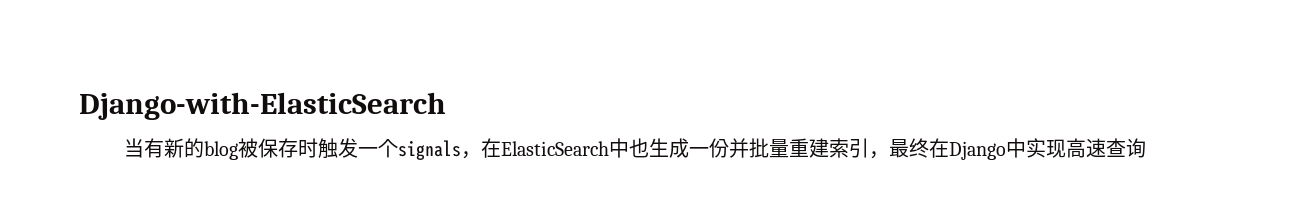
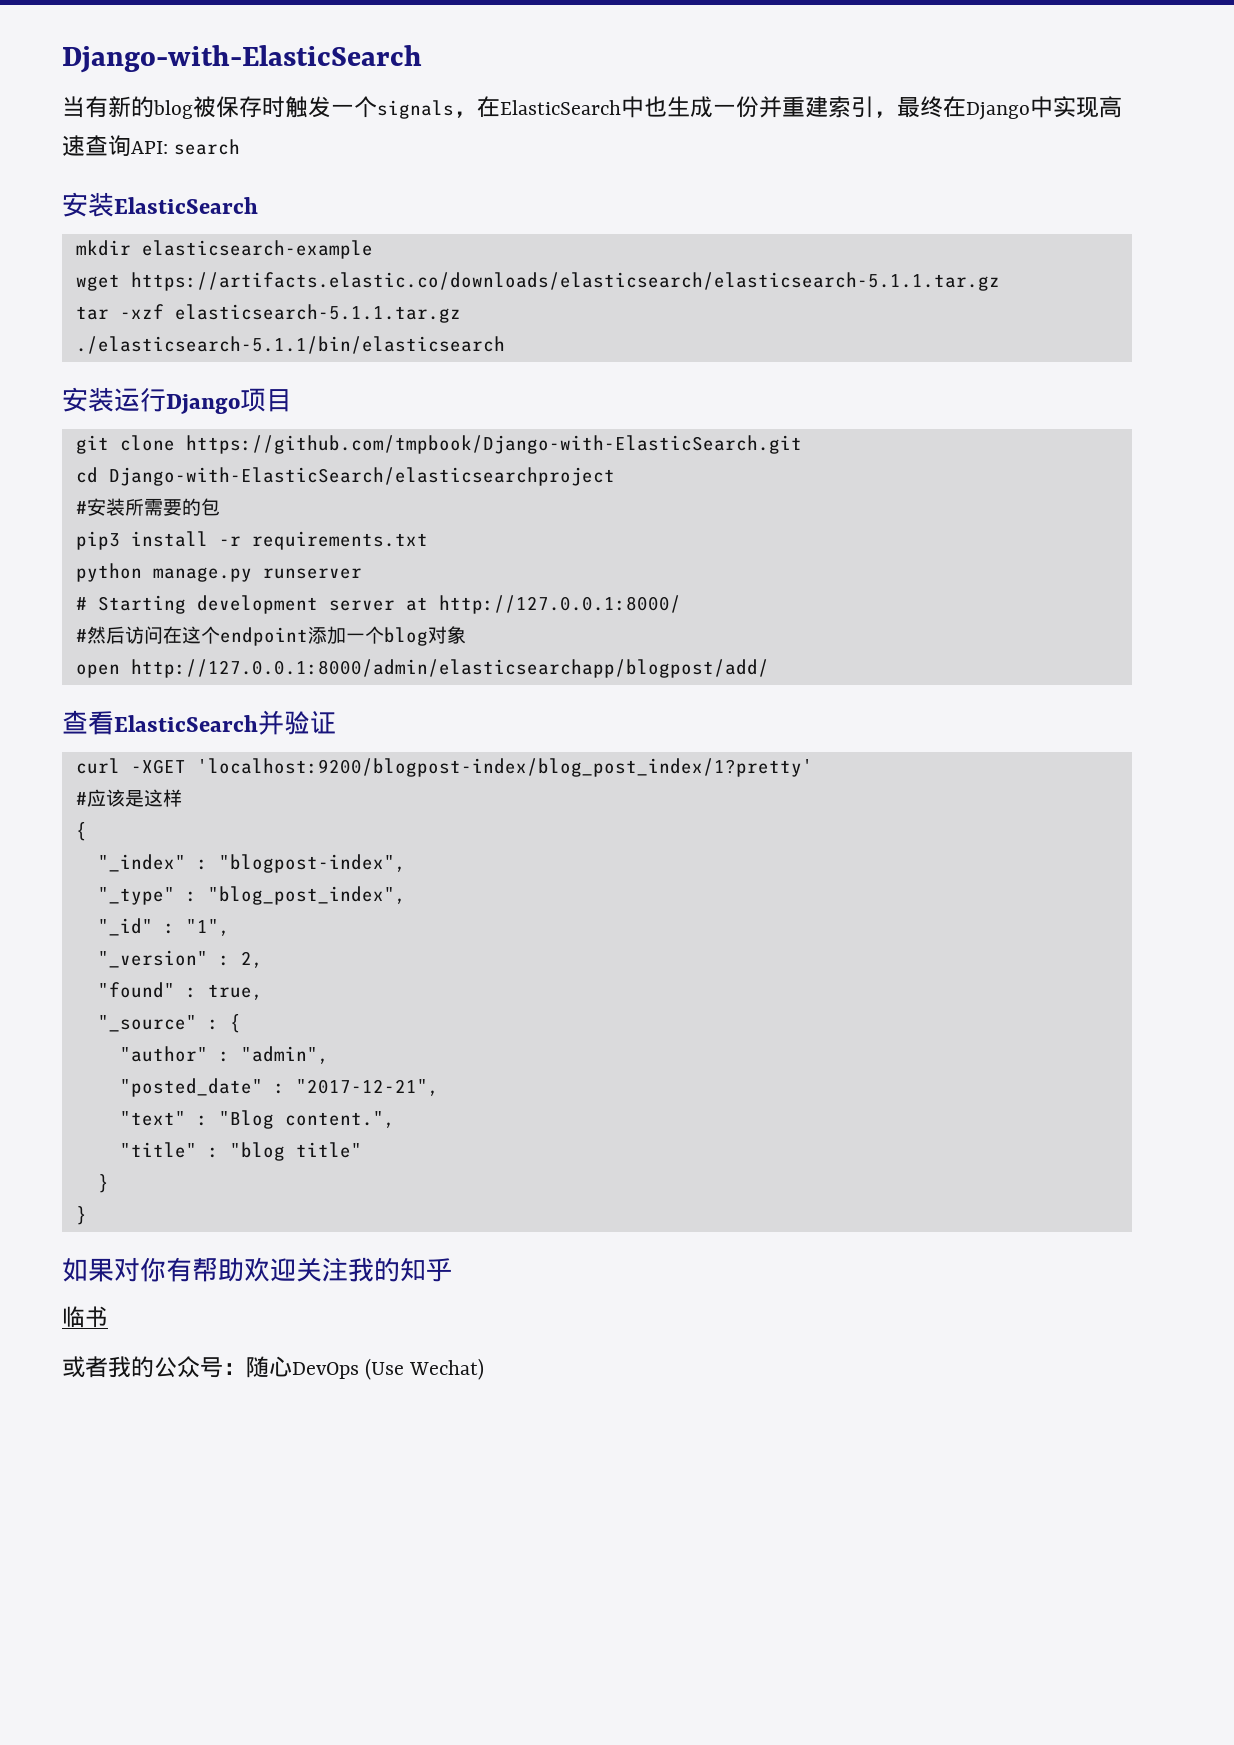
[749,138,790,158] 批量 -> (782, 107) none
(1147, 148) none -> [131,139,241,155] [62,192,258,217] [75,240,373,259] [75,272,1000,291] [75,304,461,323] [75,336,505,354] [62,387,292,414] [75,435,802,454] [75,467,615,486] [75,498,220,516] [75,531,428,550] [75,563,362,582] [75,595,681,614] [75,626,466,646] [75,659,769,678] [62,710,336,735] [75,758,813,777] [75,789,182,807] [75,822,87,841] [97,854,406,873] [97,886,406,905] [97,918,230,936] [97,950,263,968] [97,982,263,1000] [97,1014,241,1033] [119,1046,329,1064] [119,1078,439,1097] [119,1110,395,1129] [119,1142,362,1161] [97,1174,109,1193] [75,1206,87,1225] [62,1257,452,1282] [62,1306,108,1328] [62,1356,485,1380] API: search // 安装ElasticSearch // mkdir elasticsearch-example // wget https://artifacts.elastic.co/downloads/elasticsearch/elasticsearch-5.1.1.tar.gz // tar -xzf elasticsearch-5.1.1.tar.gz // ./elasticsearch-5.1.1/bin/elasticsearch // 安装运行Django项目 // git clone https://github.com/tmpbook/Django-with-ElasticSearch.git // cd Django-with-ElasticSearch/elasticsearchproject // #安装所需要的包 // pip3 install -r requirements.txt // python manage.py runserver // # Starting development server at http://127.0.0.1:8000/ // #然后访问在这个endpoint添加一个blog对象 // open http://127.0.0.1:8000/admin/elasticsearchapp/blogpost/add/ // 查看ElasticSearch并验证 // curl -XGET 'localhost:9200/blogpost-index/blog_post_index/1?pretty' // #应该是这样 // { // "_index" : "blogpost-index", // "_type" : "blog_post_index", // "_id" : "1", // "_version" : 2, // "found" : true, // "_source" : { // "author" : "admin", // "posted_date" : "2017-12-21", // "text" : "Blog content.", // "title" : "blog title" // } // } // 如果对你有帮助欢迎关注我的知乎 // 临书 // 或者我的公众号：随心DevOps (Use Wechat)

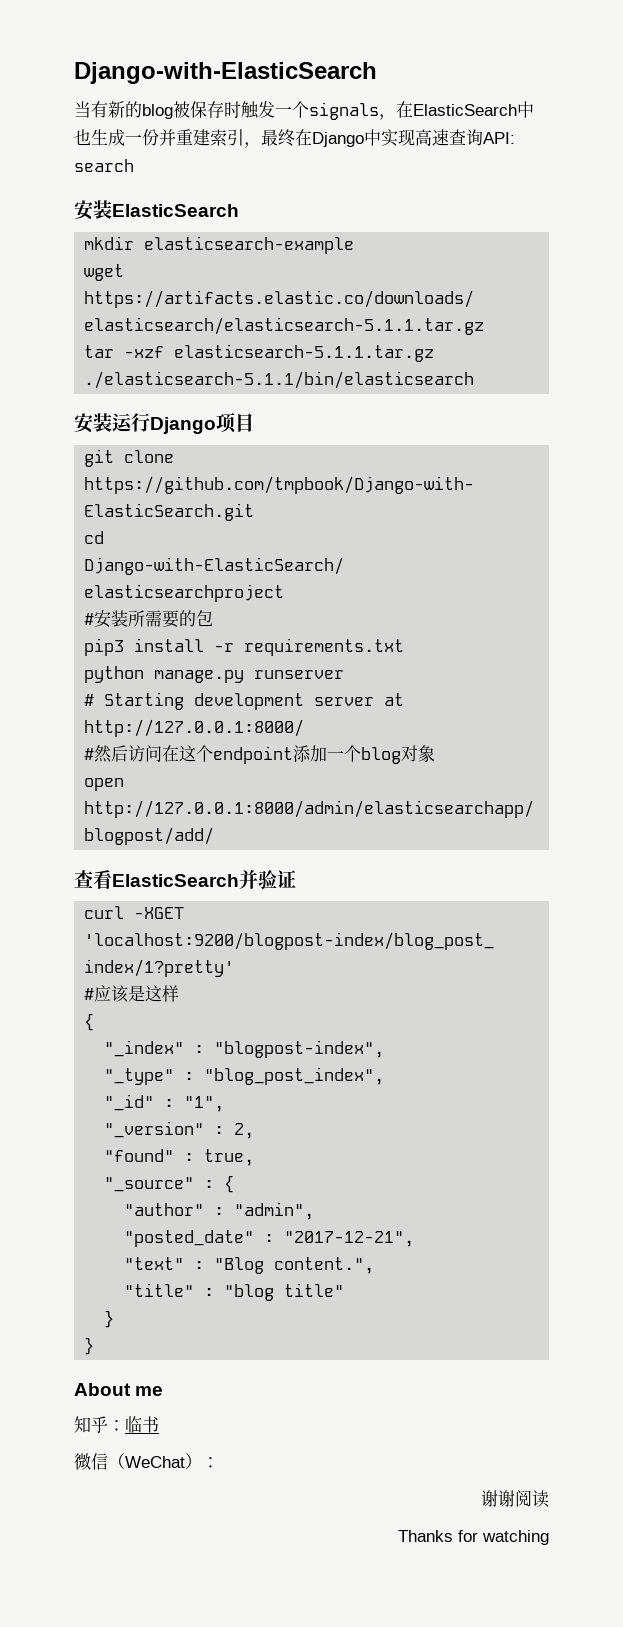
[62,1257,400,1282] 如果对你有帮助欢迎关注我的 -> [74,1383,164,1396] About me //
(452, 1270) // -> [108,1420,125,1431] ：
[62,1356,485,1380] 或者我的公众号：随心DevOps (Use Wechat) -> [74,1453,219,1470] [481,1490,549,1508] [398,1530,549,1545] 微信（WeChat）： // 谢谢阅读 // Thanks for watching

